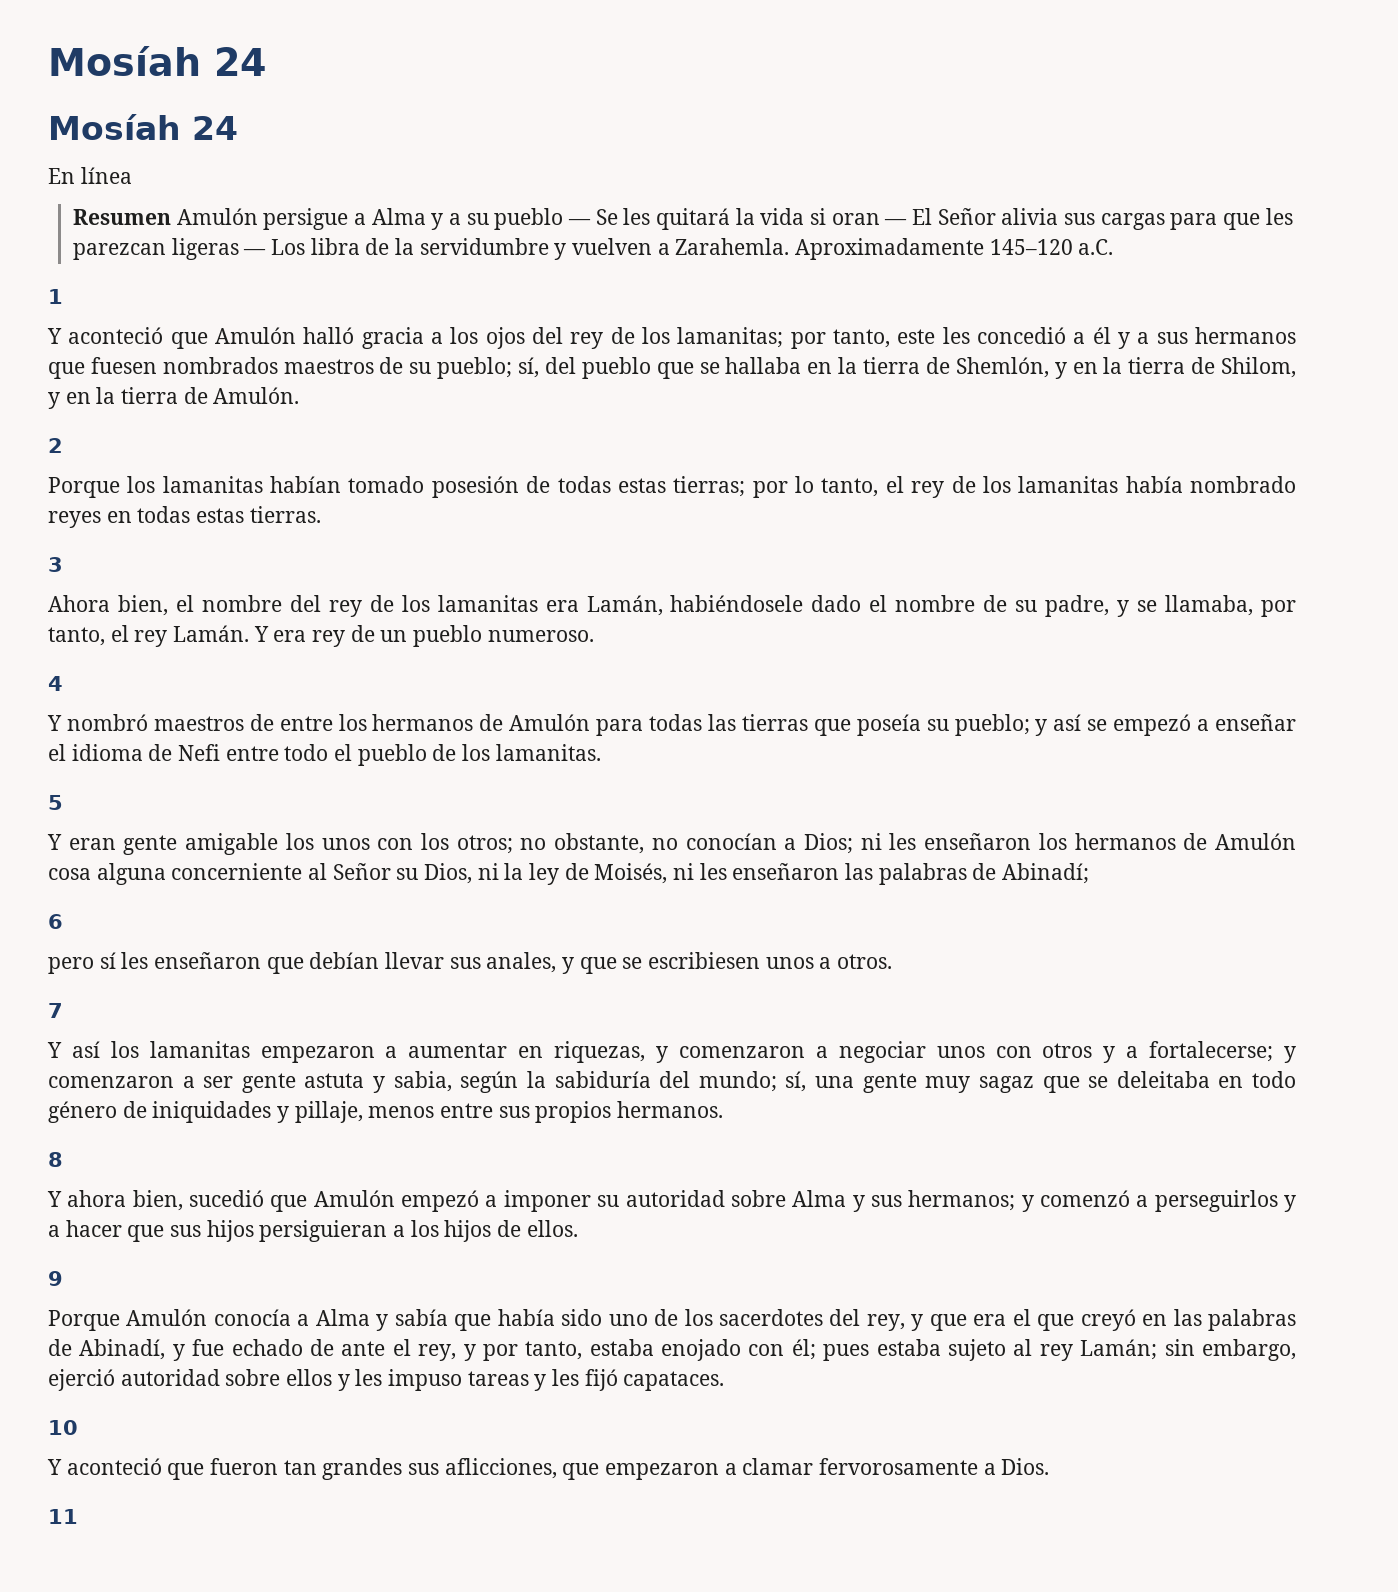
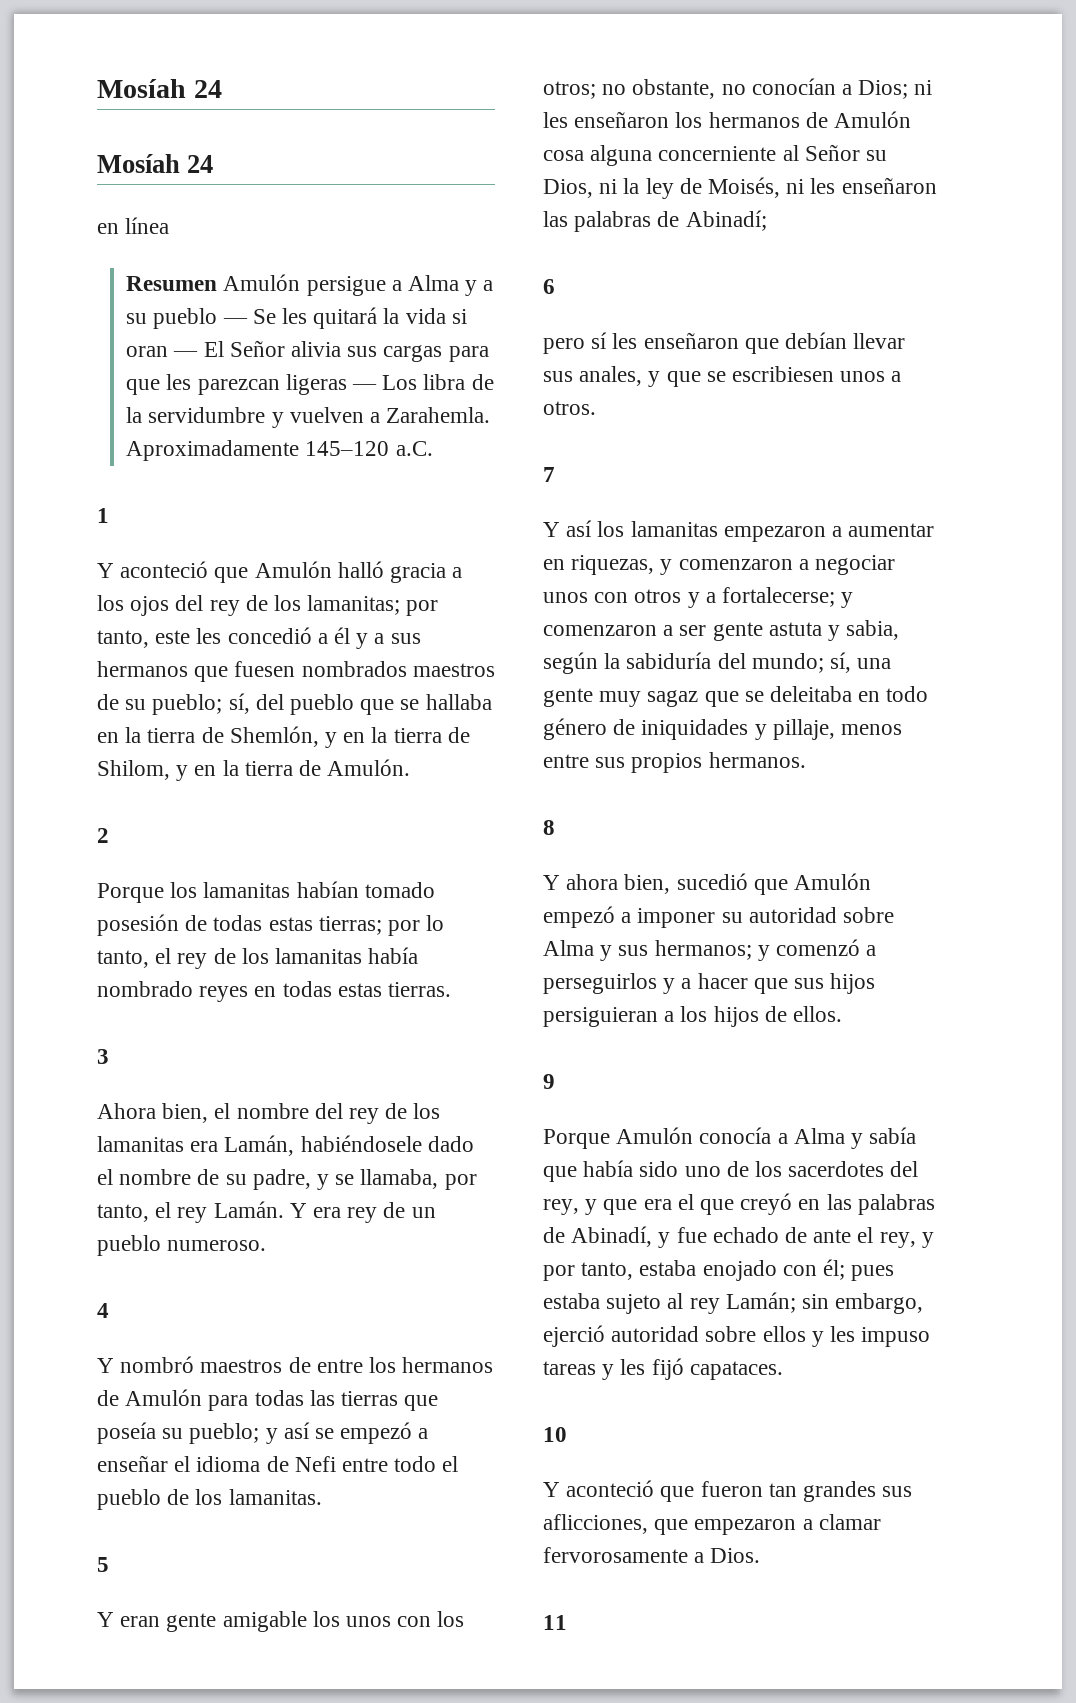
[48,168,75,184] En -> [97,223,119,234] en

